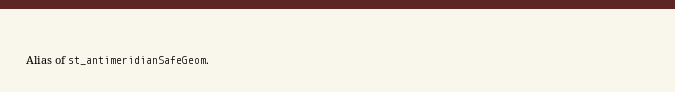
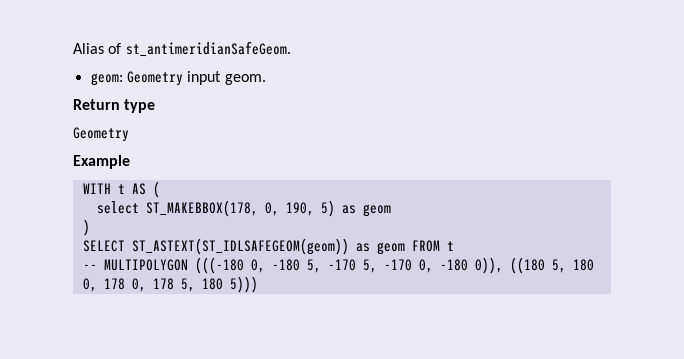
(209, 60) none -> [90,71,266,86] [73,99,156,113] [73,127,129,142] [73,155,130,169] [82,181,160,198] [96,200,391,217] [82,219,90,236] [82,238,454,255] [82,257,594,274] [82,276,258,293] // geom: Geometry input geom. // Return type // Geometry // Example // WITH t AS ( // select ST_MAKEBBOX(178, 0, 190, 5) as geom // ) // SELECT ST_ASTEXT(ST_IDLSAFEGEOM(geom)) as geom FROM t // -- MULTIPOLYGON (((-180 0, -180 5, -170 5, -170 0, -180 0)), ((180 5, 180 0, 178 0, 178 5, 180 5)))

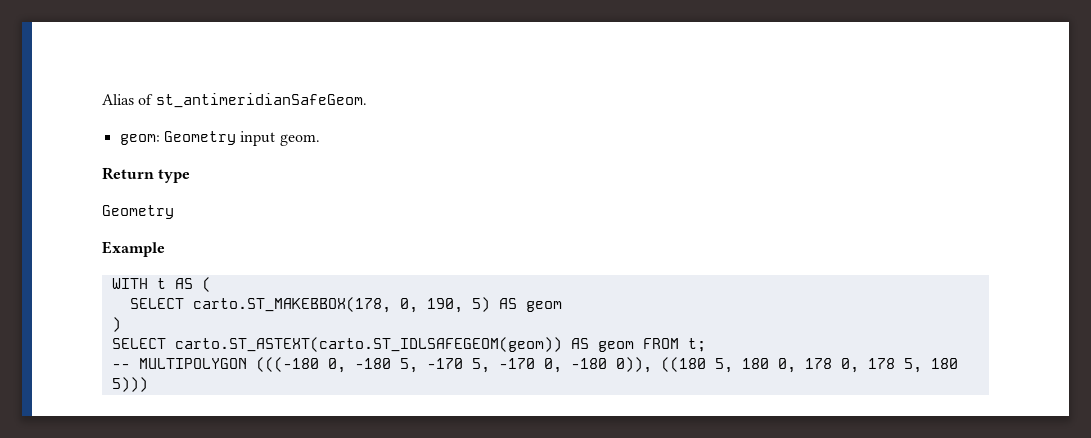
[96,200,258,217] select ST_MAKEBBOX(178, -> [129,297,391,313] SELECT carto.ST_MAKEBBOX(178,
[341,205,356,214] as -> [498,298,517,309] AS
[131,238,370,255] ST_ASTEXT(ST_IDLSAFEGEOM(geom)) as -> [174,337,589,352] carto.ST_ASTEXT(carto.ST_IDLSAFEGEOM(geom)) AS
[446,241,454,251] t -> [687,338,706,352] t;

